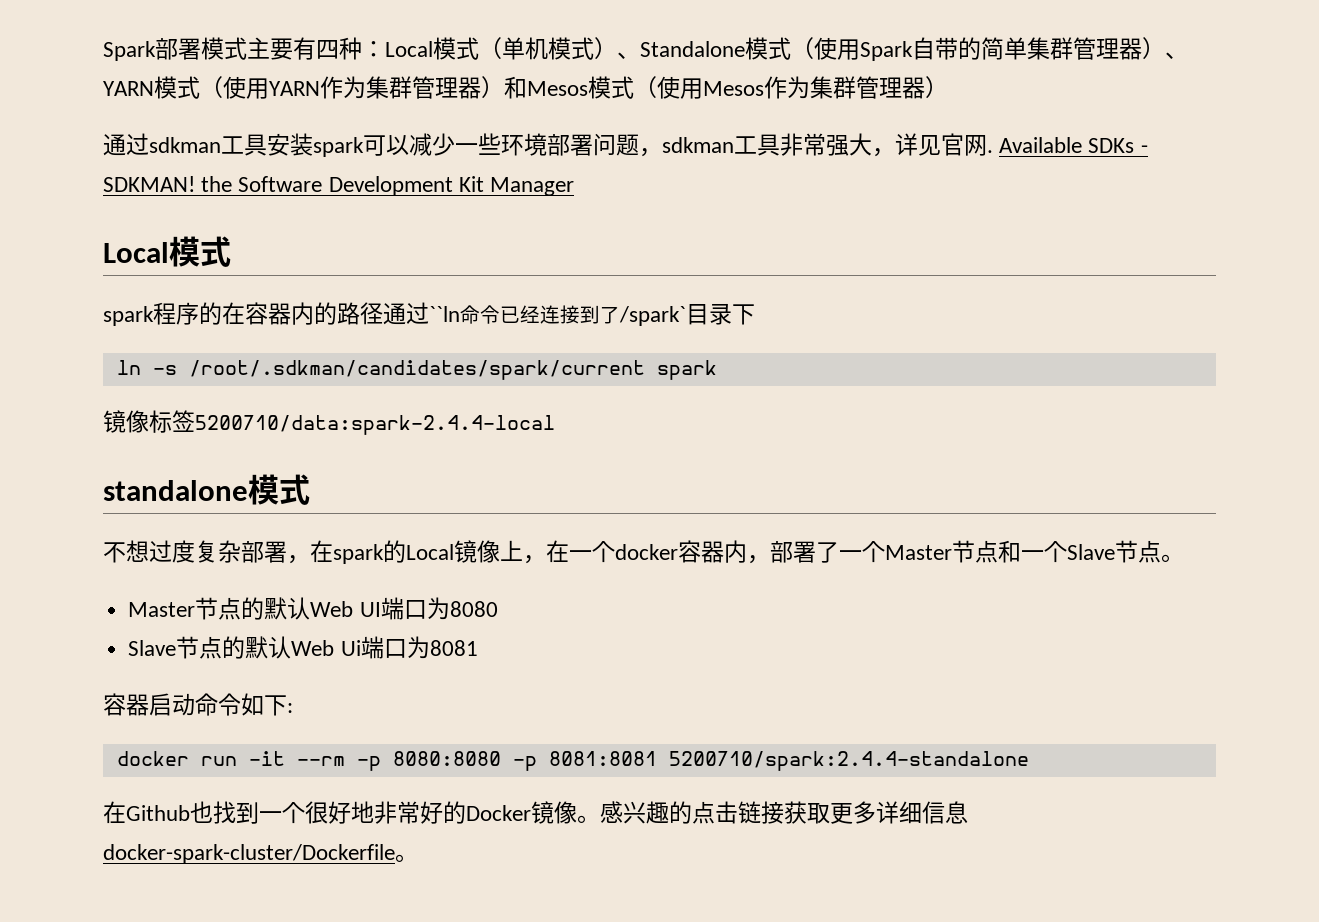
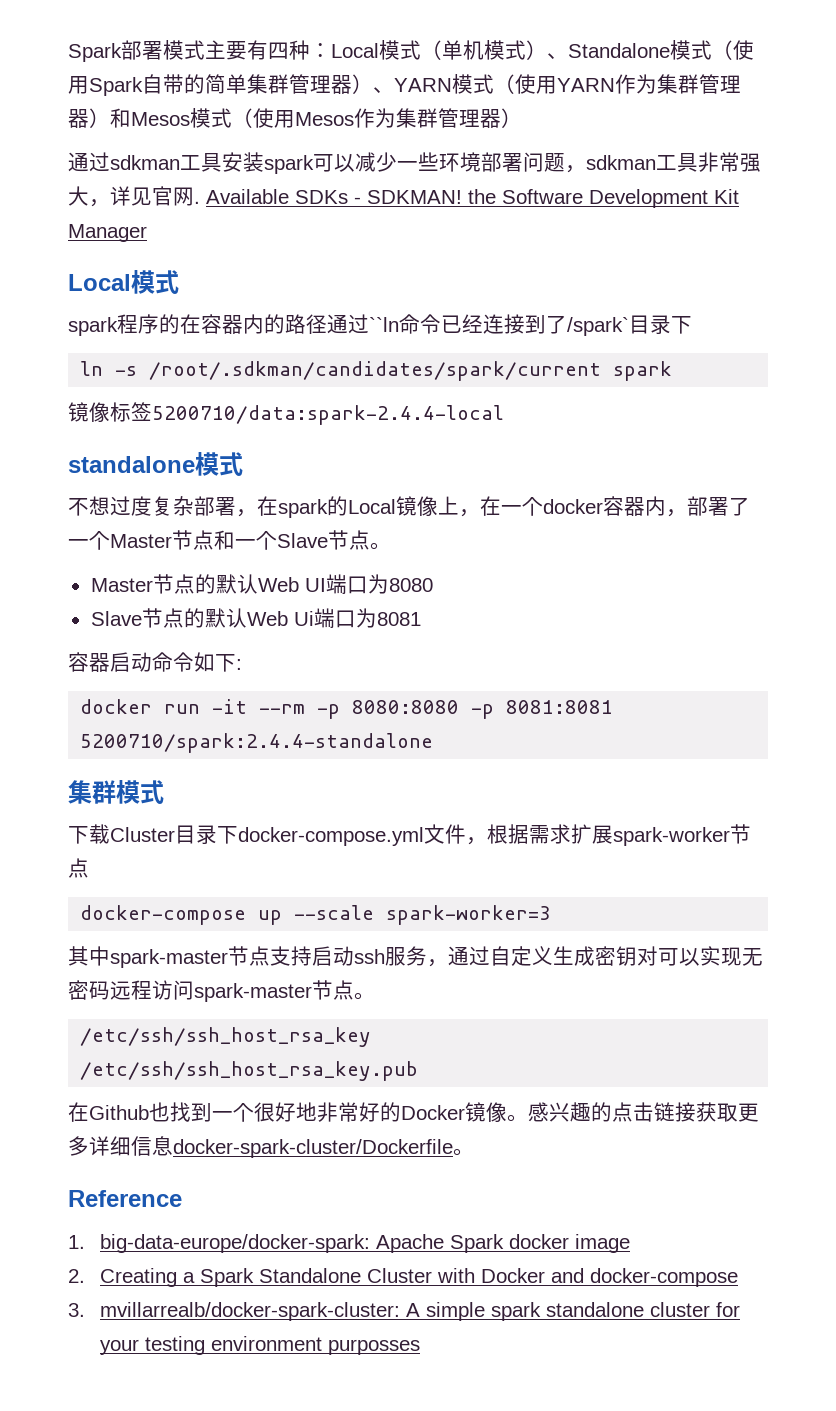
(1029, 761) none -> [68,780,164,804] [68,824,751,846] [68,858,89,878] [80,905,552,925] [68,946,763,968] [68,980,375,1002] [80,1027,372,1047] [80,1061,419,1081] // 集群模式 // 下载Cluster目录下docker-compose.yml文件，根据需求扩展spark-worker节点 // docker-compose up --scale spark-worker=3 // 其中spark-master节点支持启动ssh服务，通过自定义生成密钥对可以实现无密码远程访问spark-master节点。 // /etc/ssh/ssh_host_rsa_key // /etc/ssh/ssh_host_rsa_key.pub
(418, 858) none -> [68,1190,182,1207] [68,1234,631,1253] [68,1268,739,1287] [68,1302,741,1321] [100,1336,421,1355] // Reference // 1. big-data-europe/docker-spark: Apache Spark docker image // 2. Creating a Spark Standalone Cluster with Docker and docker-compose // 3. mvillarrealb/docker-spark-cluster: A simple spark standalone cluster for your testing environment purposses

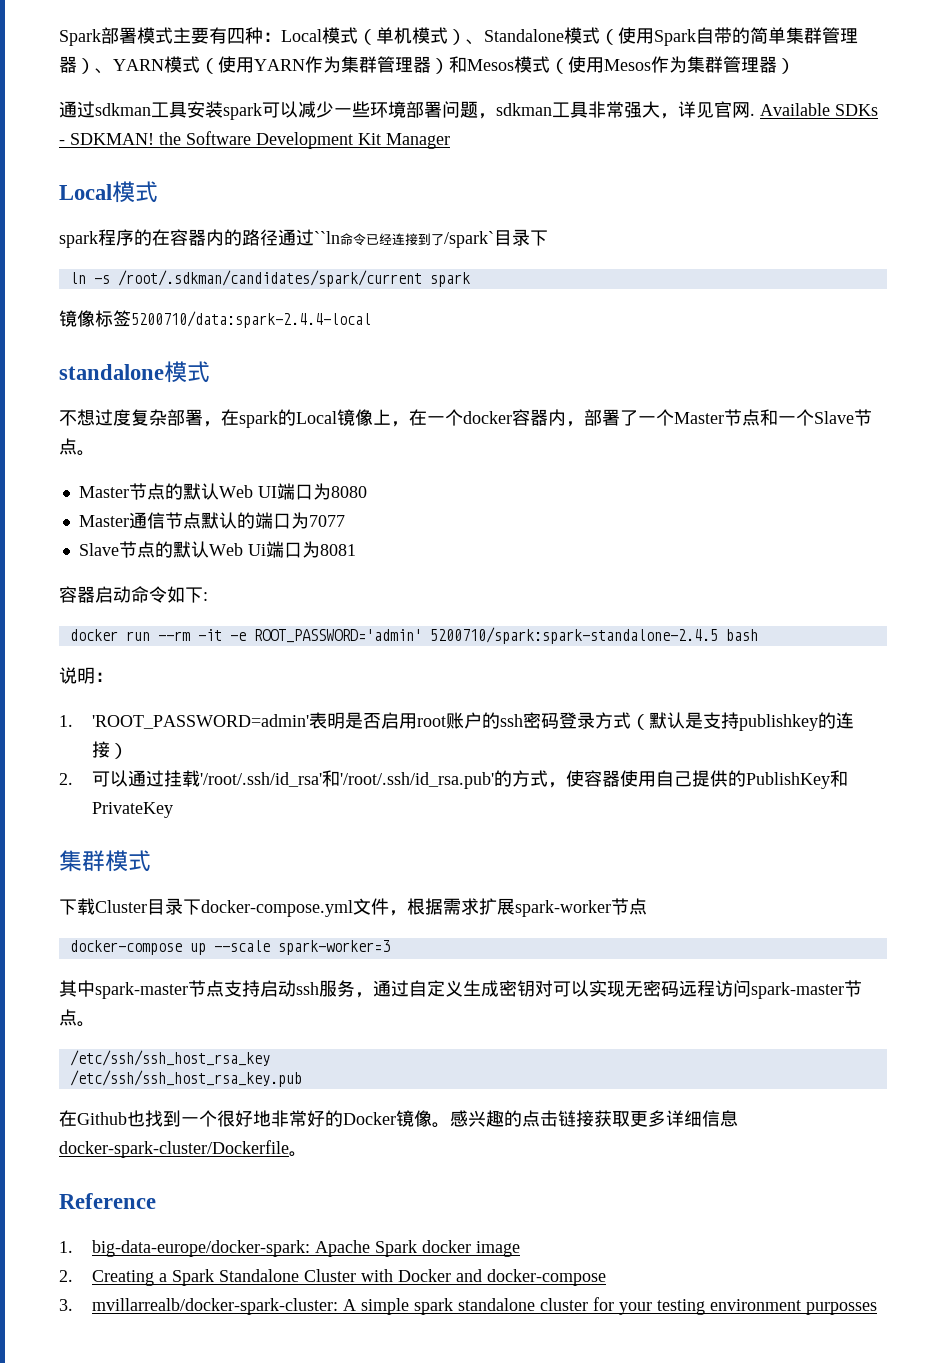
(433, 585) none -> [78,512,345,529] // Master通信节点默认的端口为7077
[212,699,614,719] [80,733,434,753] -it --rm -p 8080:8080 -p 8081:8081 5200710/spark:2.4.4-standalone -> [157,627,758,644] [59,667,113,684] [59,712,854,731] [91,741,128,759] [59,770,848,789] [91,802,173,818] --rm -it -e ROOT_PASSWORD='admin' 5200710/spark:spark-standalone-2.4.5 bash // 说明： // 1. 'ROOT_PASSWORD=admin'表明是否启用root账户的ssh密码登录方式（默认是支持publishkey的连接） // 2.可以通过挂载'/root/.ssh/id_rsa'和'/root/.ssh/id_rsa.pub'的方式，使容器使用自己提供的PublishKey和PrivateKey

